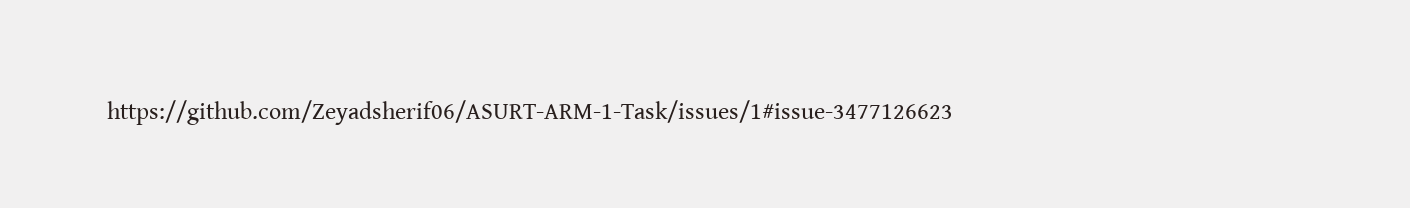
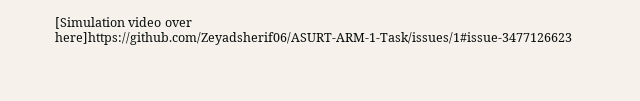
[107,100,953,125] https://github.com/Zeyadsherif06/ASURT-ARM-1-Task/issues/1#issue-3477126623 -> [55,17,192,29] [55,32,572,45] [Simulation video over here]https://github.com/Zeyadsherif06/ASURT-ARM-1-Task/issues/1#issue-3477126623

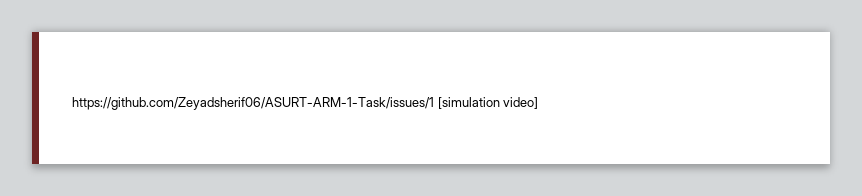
[55,17,192,29] [55,32,572,45] [Simulation video over here]https://github.com/Zeyadsherif06/ASURT-ARM-1-Task/issues/1#issue-3477126623 -> [72,97,539,110] https://github.com/Zeyadsherif06/ASURT-ARM-1-Task/issues/1 [simulation video]

